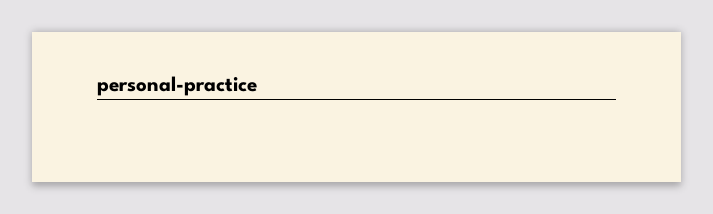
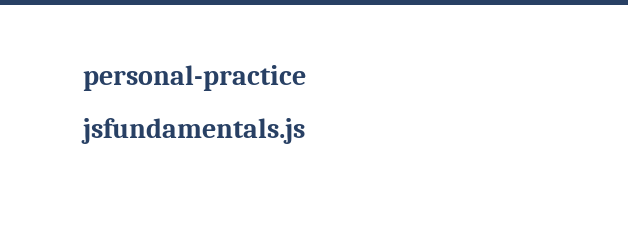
(257, 86) none -> [81,118,305,144] // jsfundamentals.js

